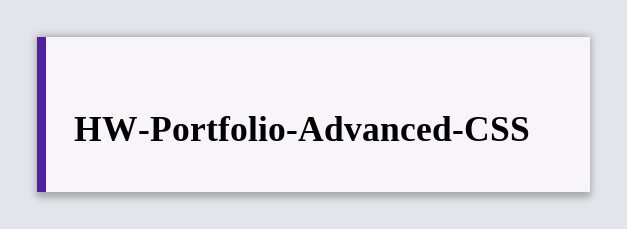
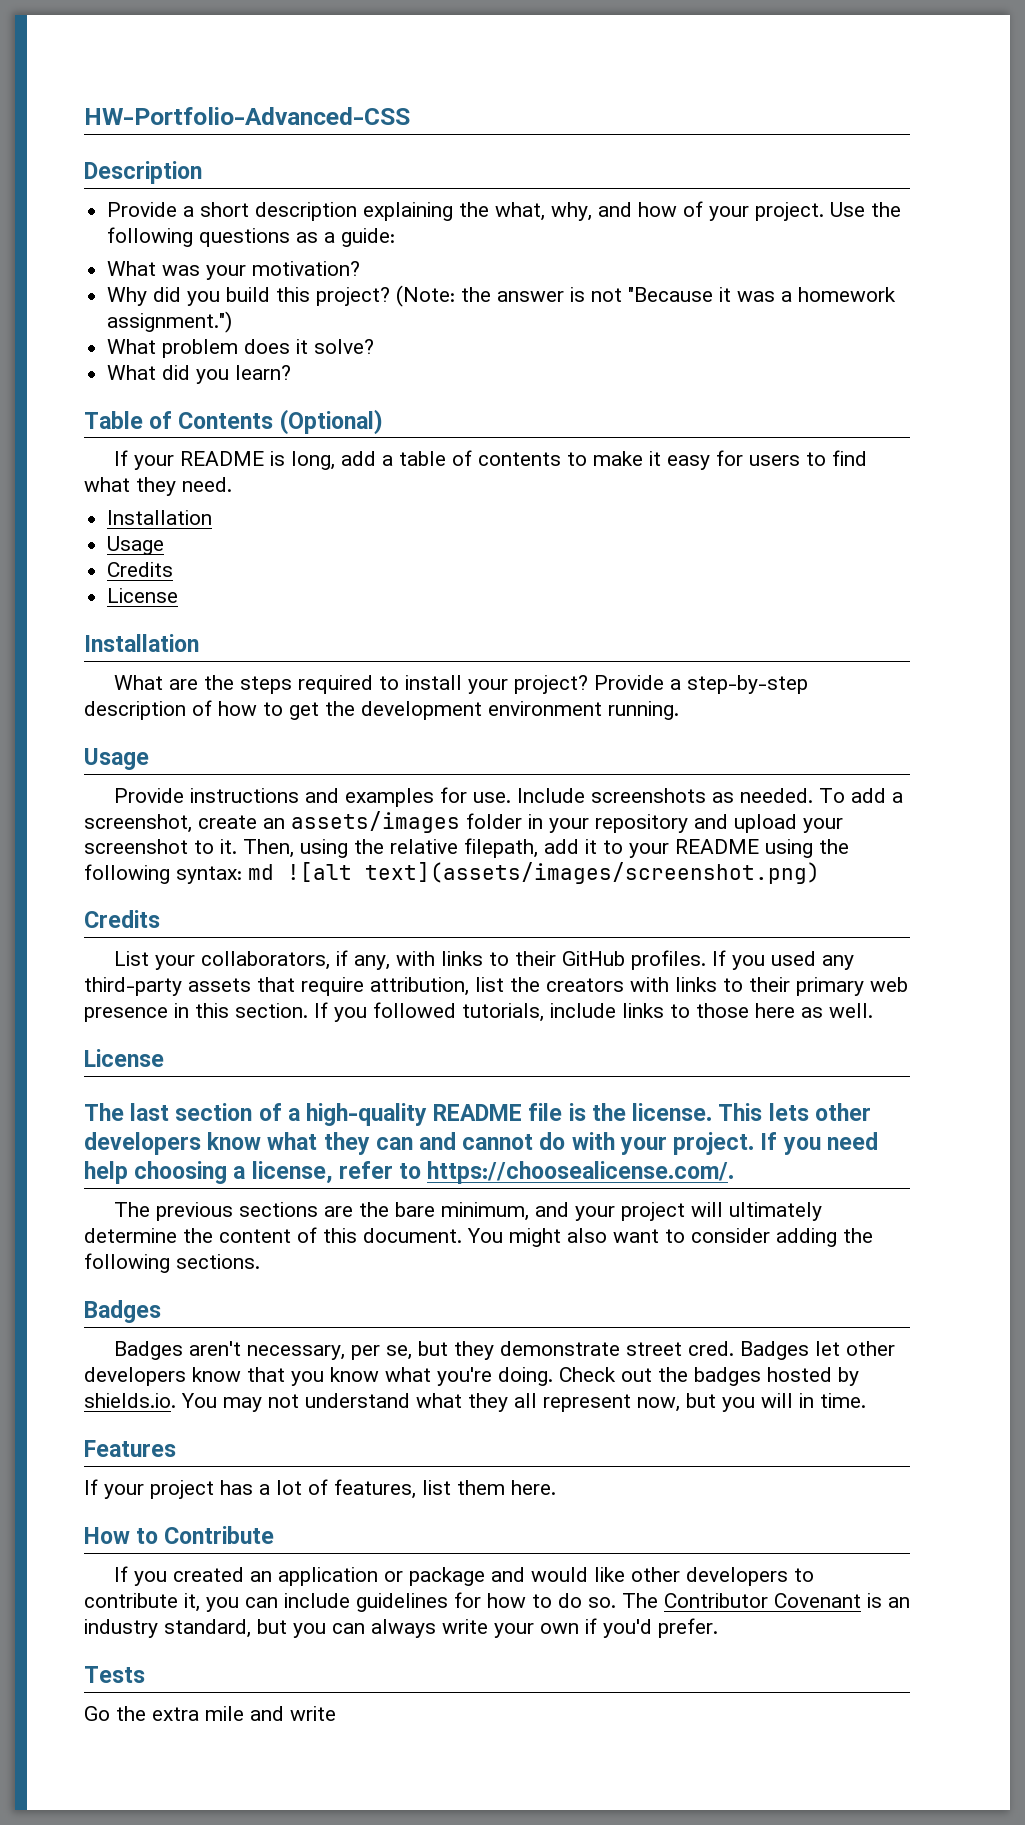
(530, 128) none -> [84,161,202,184] [107,201,902,221] [107,227,396,247] [107,261,361,280] [107,285,897,307] [107,311,233,333] [107,339,375,358] [107,365,292,384] [84,409,383,435] [113,450,867,470] [84,477,232,496] [107,510,213,525] [107,536,165,555] [107,562,174,577] [107,588,179,603] [84,634,199,652] [113,675,808,694] [84,700,679,720] [84,748,149,770] [113,787,903,807] [84,811,843,833] [84,838,849,858] [84,862,820,884] [84,910,160,928] [113,950,854,970] [84,977,908,996] [84,1002,873,1022] [84,1049,164,1067] [84,1103,871,1126] [84,1132,878,1155] [84,1161,735,1184] [113,1202,822,1221] [84,1227,873,1247] [84,1253,260,1273] [84,1300,161,1323] [113,1341,895,1360] [84,1367,859,1386] [84,1393,866,1412] [84,1440,176,1457] [84,1479,556,1499] [84,1526,275,1544] [113,1566,814,1586] [84,1592,910,1612] [84,1618,718,1638] [84,1666,145,1683] [84,1706,336,1721] // Description // Provide a short description explaining the what, why, and how of your project. Use the following questions as a guide: // What was your motivation? // Why did you build this project? (Note: the answer is not "Because it was a homework assignment.") // What problem does it solve? // What did you learn? // Table of Contents (Optional) // If your README is long, add a table of contents to make it easy for users to find what they need. // Installation // Usage // Credits // License // Installation // What are the steps required to install your project? Provide a step-by-step description of how to get the development environment running. // Usage // Provide instructions and examples for use. Include screenshots as needed. To add a screenshot, create an assets/images folder in your repository and upload your screenshot to it. Then, using the relative filepath, add it to your README using the following syntax: md ![alt text](assets/images/screenshot.png) // Credits // List your collaborators, if any, with links to their GitHub profiles. If you used any third-party assets that require attribution, list the creators with links to their primary web presence in this section. If you followed tutorials, include links to those here as well. // License // The last section of a high-quality README file is the license. This lets other developers know what they can and cannot do with your project. If you need help choosing a license, refer to https://choosealicense.com/. // The previous sections are the bare minimum, and your project will ultimately determine the content of this document. You might also want to consider adding the following sections. // Badges // Badges aren't necessary, per se, but they demonstrate street cred. Badges let other developers know that you know what you're doing. Check out the badges hosted by shields.io. You may not understand what they all represent now, but you will in time. // Features // If your project has a lot of features, list them here. // How to Contribute // If you created an application or package and would like other developers to contribute it, you can include guidelines for how to do so. The Contributor Covenant is an industry standard, but you can always write your own if you'd prefer. // Tests // Go the extra mile and write

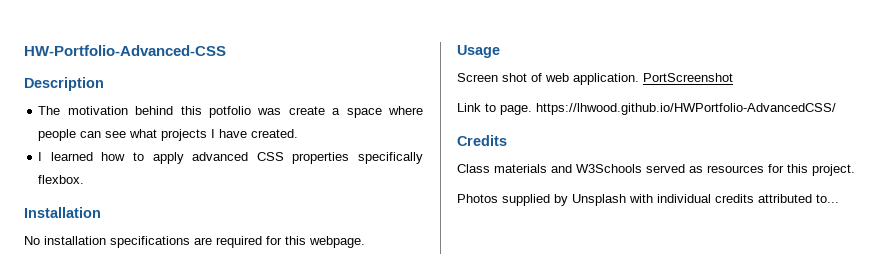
[107,201,902,221] [107,227,396,247] [107,261,361,280] [107,285,897,307] [107,311,233,333] [107,339,375,358] [107,365,292,384] [84,409,383,435] [113,450,867,470] [84,477,232,496] [107,510,213,525] [107,536,165,555] [107,562,174,577] [107,588,179,603] [84,634,199,652] [113,675,808,694] [84,700,679,720] [84,748,149,770] [113,787,903,807] [84,811,843,833] [84,838,849,858] [84,862,820,884] [84,910,160,928] [113,950,854,970] [84,977,908,996] [84,1002,873,1022] [84,1049,164,1067] [84,1103,871,1126] [84,1132,878,1155] [84,1161,735,1184] [113,1202,822,1221] [84,1227,873,1247] [84,1253,260,1273] [84,1300,161,1323] [113,1341,895,1360] [84,1367,859,1386] [84,1393,866,1412] [84,1440,176,1457] [84,1479,556,1499] [84,1526,275,1544] [113,1566,814,1586] [84,1592,910,1612] [84,1618,718,1638] [84,1666,145,1683] [84,1706,336,1721] Provide a short description explaining the what, why, and how of your project. Use the following questions as a guide: // What was your motivation? // Why did you build this project? (Note: the answer is not "Because it was a homework assignment.") // What problem does it solve? // What did you learn? // Table of Contents (Optional) // If your README is long, add a table of contents to make it easy for users to find what they need. // Installation // Usage // Credits // License // Installation // What are the steps required to install your project? Provide a step-by-step description of how to get the development environment running. // Usage // Provide instructions and examples for use. Include screenshots as needed. To add a screenshot, create an assets/images folder in your repository and upload your screenshot to it. Then, using the relative filepath, add it to your README using the following syntax: md ![alt text](assets/images/screenshot.png) // Credits // List your collaborators, if any, with links to their GitHub profiles. If you used any third-party assets that require attribution, list the creators with links to their primary web presence in this section. If you followed tutorials, include links to those here as well. // License // The last section of a high-quality README file is the license. This lets other developers know what they can and cannot do with your project. If you need help choosing a license, refer to https://choosealicense.com/. // The previous sections are the bare minimum, and your project will ultimately determine the content of this document. You might also want to consider adding the following sections. // Badges // Badges aren't necessary, per se, but they demonstrate street cred. Badges let other developers know that you know what you're doing. Check out the badges hosted by shields.io. You may not understand what they all represent now, but you will in time. // Features // If your project has a lot of features, list them here. // How to Contribute // If you created an application or package and would like other developers to contribute it, you can include guidelines for how to do so. The Contributor Covenant is an industry standard, but you can always write your own if you'd prefer. // Tests // Go the extra mile and write -> [38,106,423,118] [38,129,299,141] [38,152,423,164] [38,175,85,184] [24,207,101,218] [24,236,365,248] [457,45,500,58] [457,73,733,85] [457,103,836,115] [457,135,507,146] [457,164,855,176] [457,194,839,206] The motivation behind this potfolio was create a space where people can see what projects I have created. // I learned how to apply advanced CSS properties specifically flexbox. // Installation // No installation specifications are required for this webpage. // Usage // Screen shot of web application. PortScreenshot // Link to page. https://lhwood.github.io/HWPortfolio-AdvancedCSS/ // Credits // Class materials and W3Schools served as resources for this project. // Photos supplied by Unsplash with individual credits attributed to...

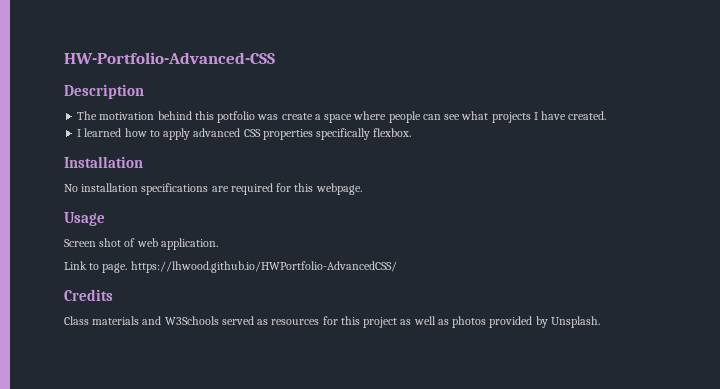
[643,73,733,82] PortScreenshot -> (218, 244) none
[812,164,855,176] [457,194,839,206] project. // Photos supplied by Unsplash with individual credits attributed to... -> [363,316,600,328] project as well as photos provided by Unsplash.

